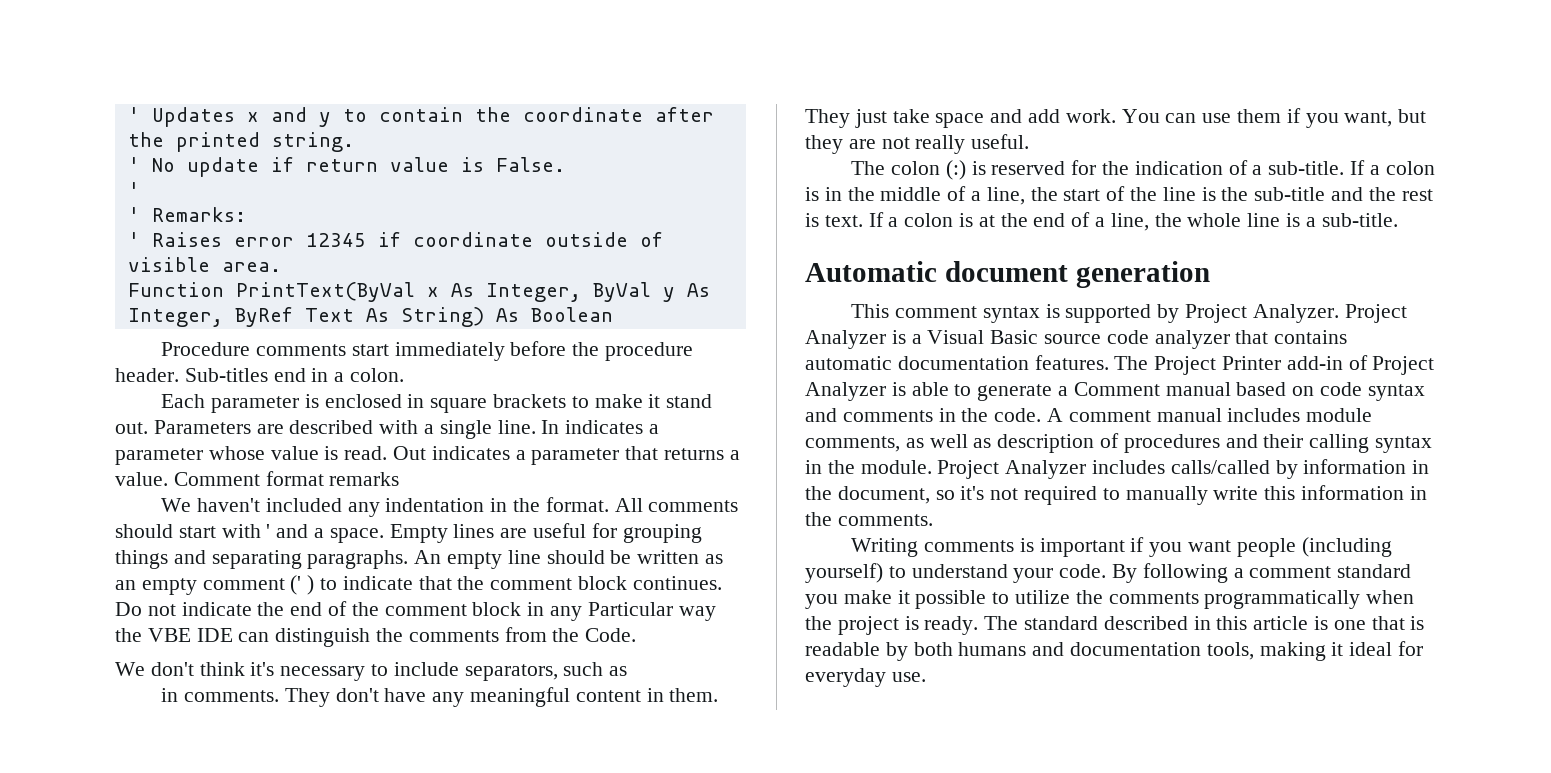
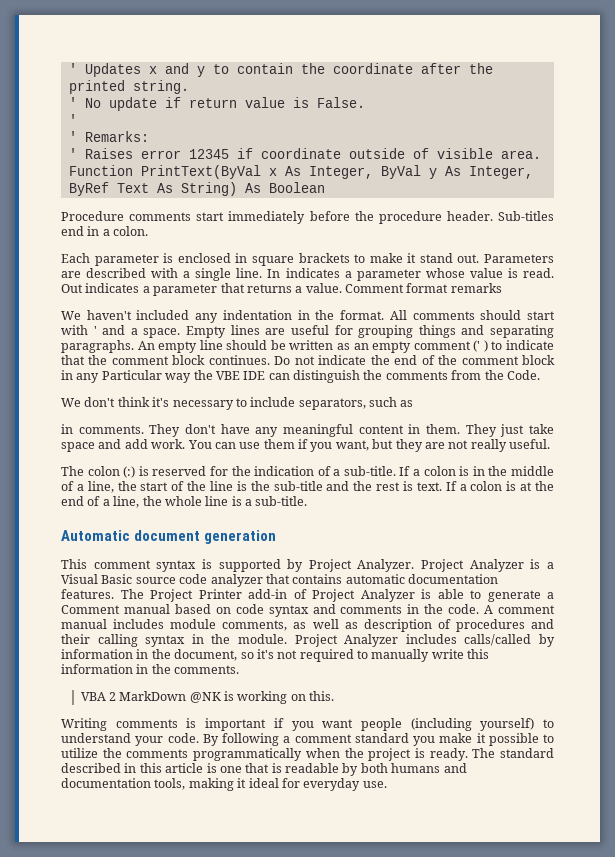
(933, 520) none -> [80,691,335,704] // VBA 2 MarkDown @NK is working on this.

